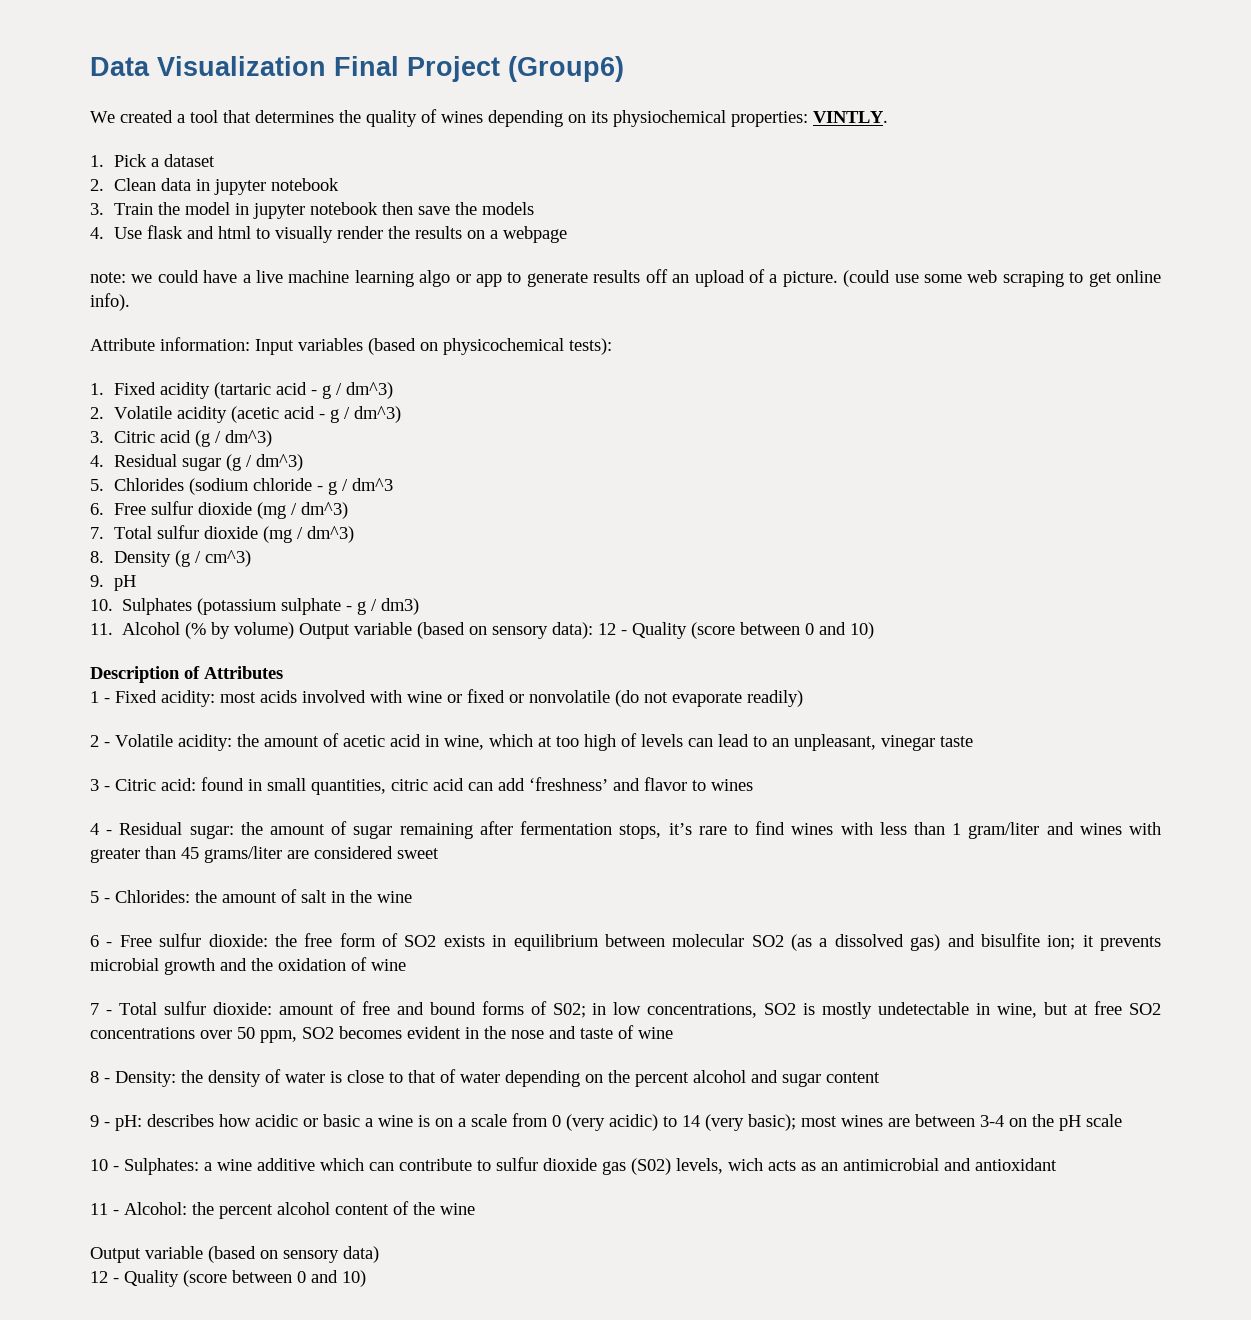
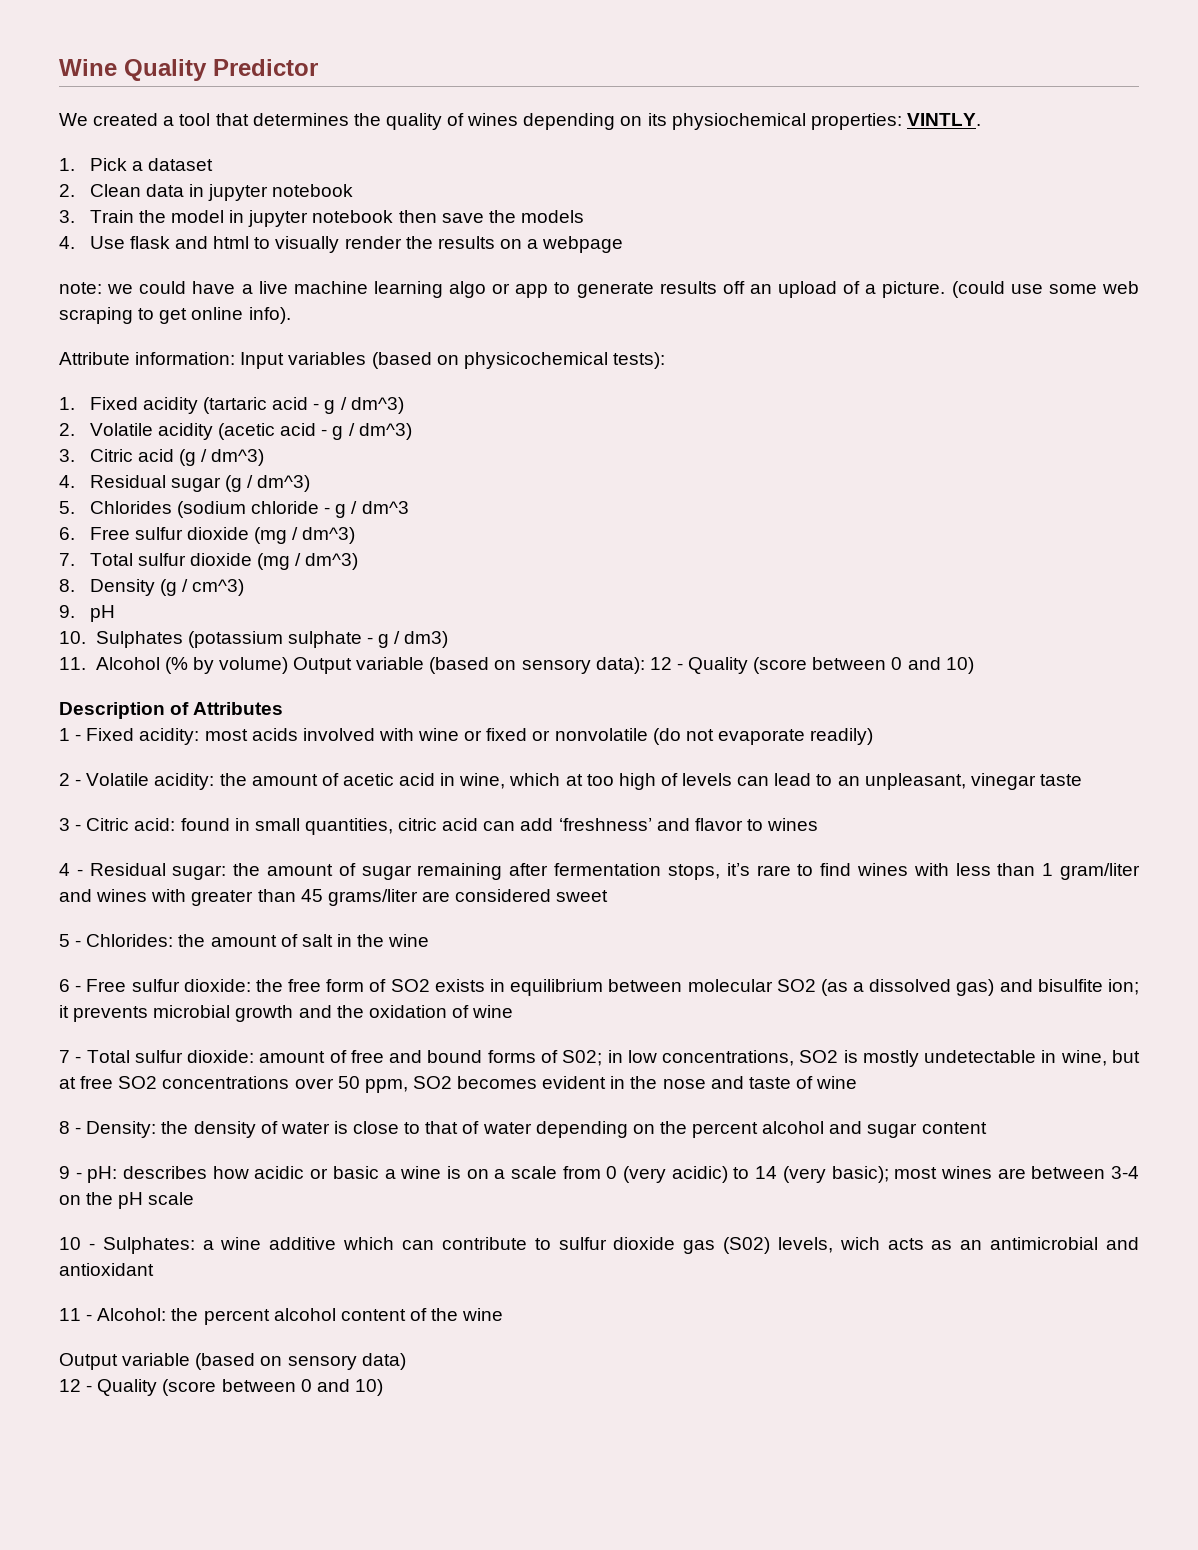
[90,56,624,82] Data Visualization Final Project (Group6) -> [59,59,318,81] Wine Quality Predictor

